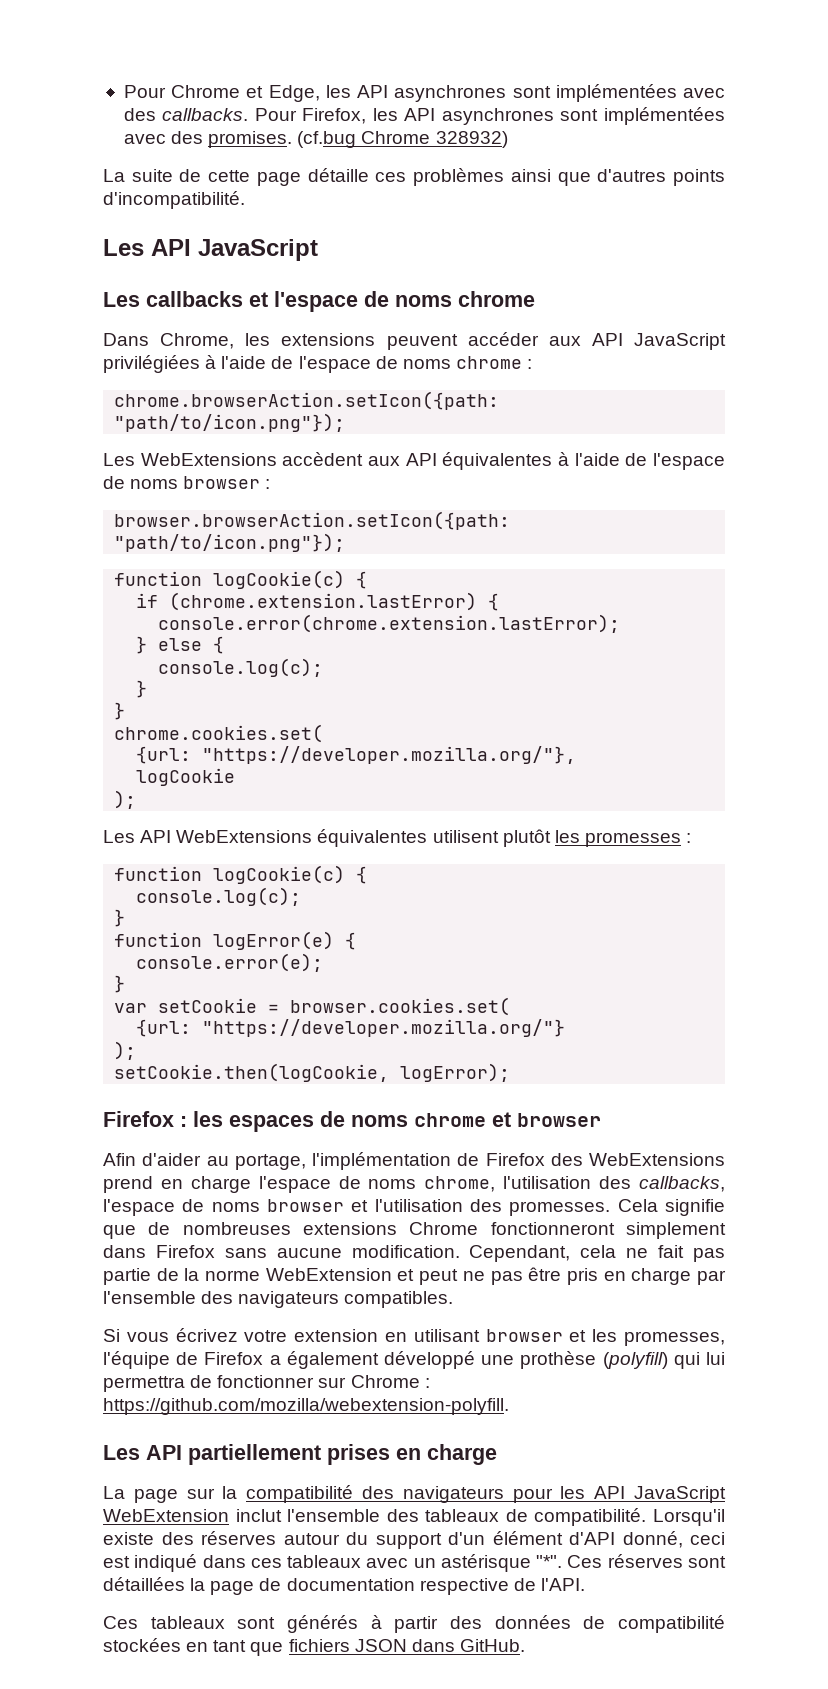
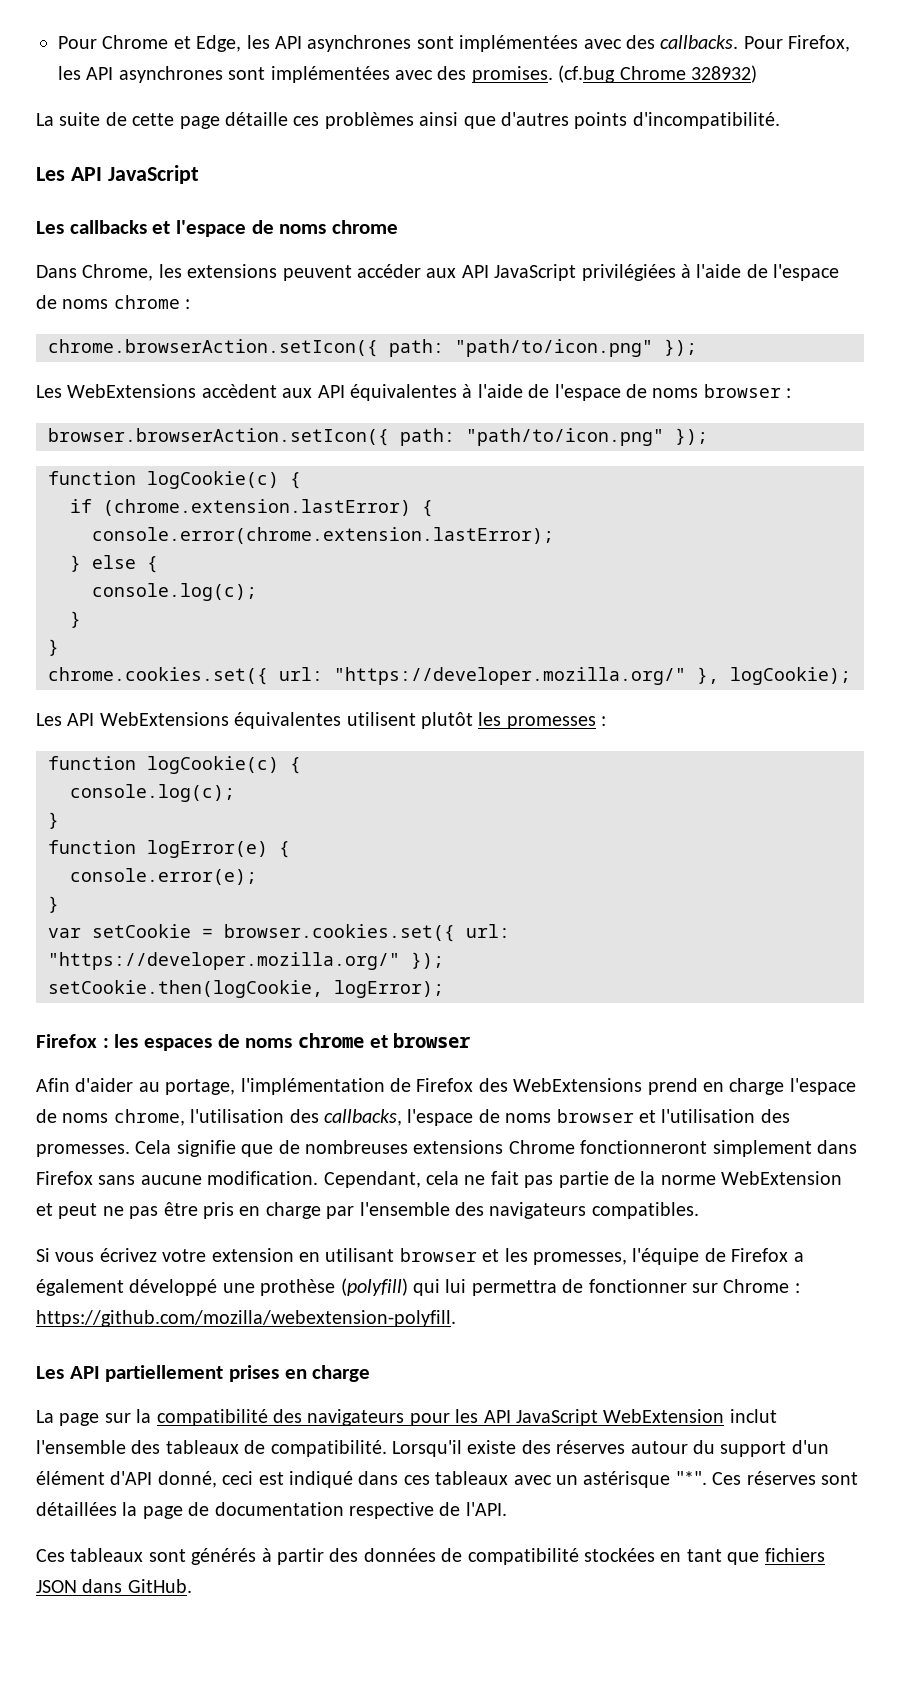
[114,391,500,410] [114,413,346,432] chrome.browserAction.setIcon({path: "path/to/icon.png"}); -> [48,339,697,357] chrome.browserAction.setIcon({ path: "path/to/icon.png" });
[114,511,511,530] [114,533,346,552] browser.browserAction.setIcon({path: "path/to/icon.png"}); -> [48,428,708,446] browser.browserAction.setIcon({ path: "path/to/icon.png" });
[114,724,324,743] [136,746,577,764] [136,768,236,786] [114,790,137,809] chrome.cookies.set( // {url: "https://developer.mozilla.org/"}, // logCookie // ); -> [48,667,851,685] chrome.cookies.set({ url: "https://developer.mozilla.org/" }, logCookie);
[290,997,511,1016] [136,1019,566,1037] [114,1041,137,1060] browser.cookies.set( // {url: "https://developer.mozilla.org/"} // ); -> [224,924,510,942] [48,952,444,970] browser.cookies.set({ url: "https://developer.mozilla.org/" });

